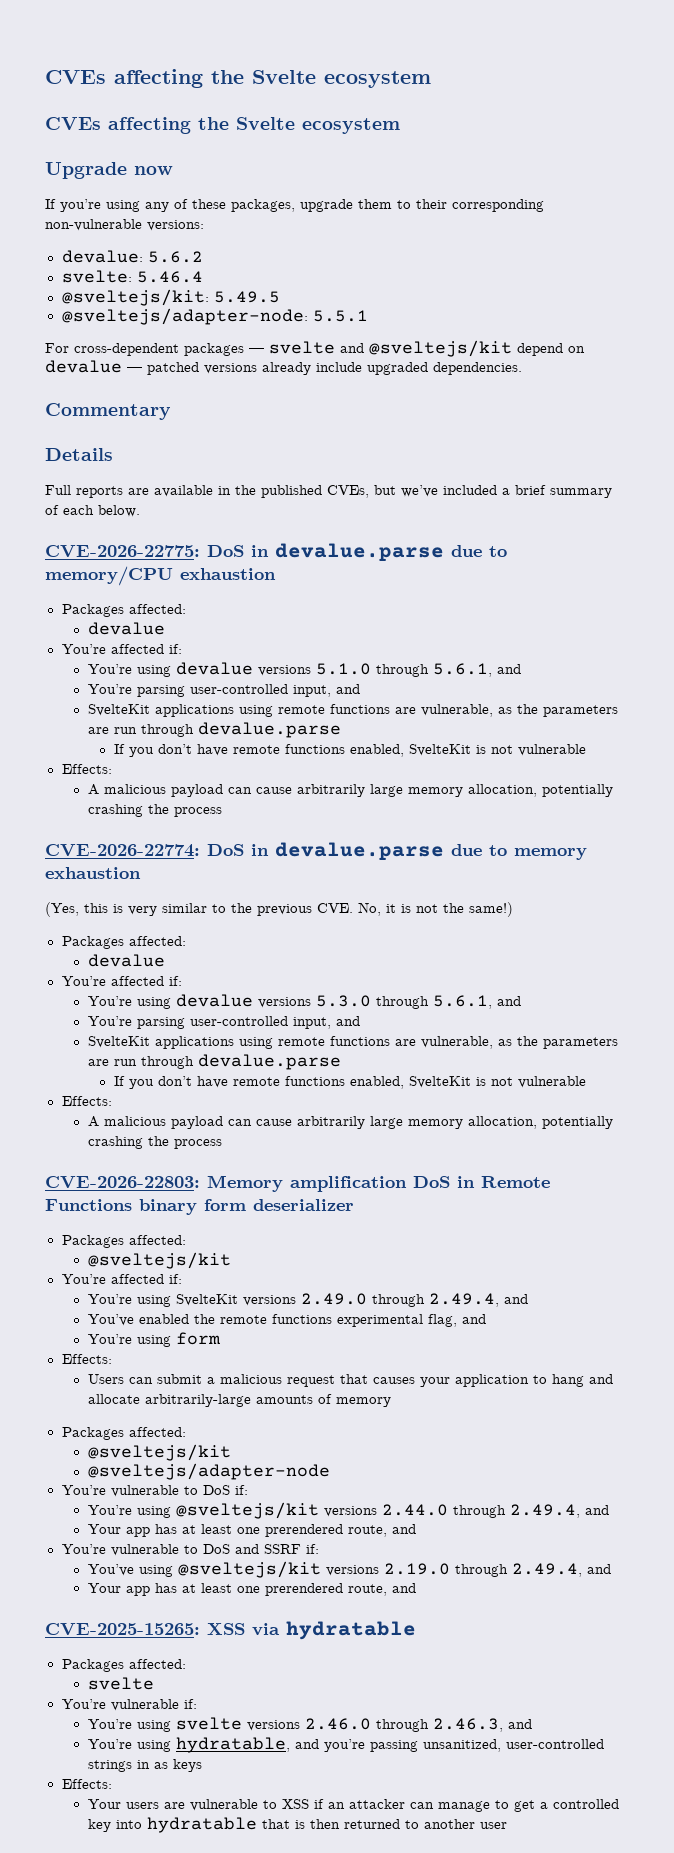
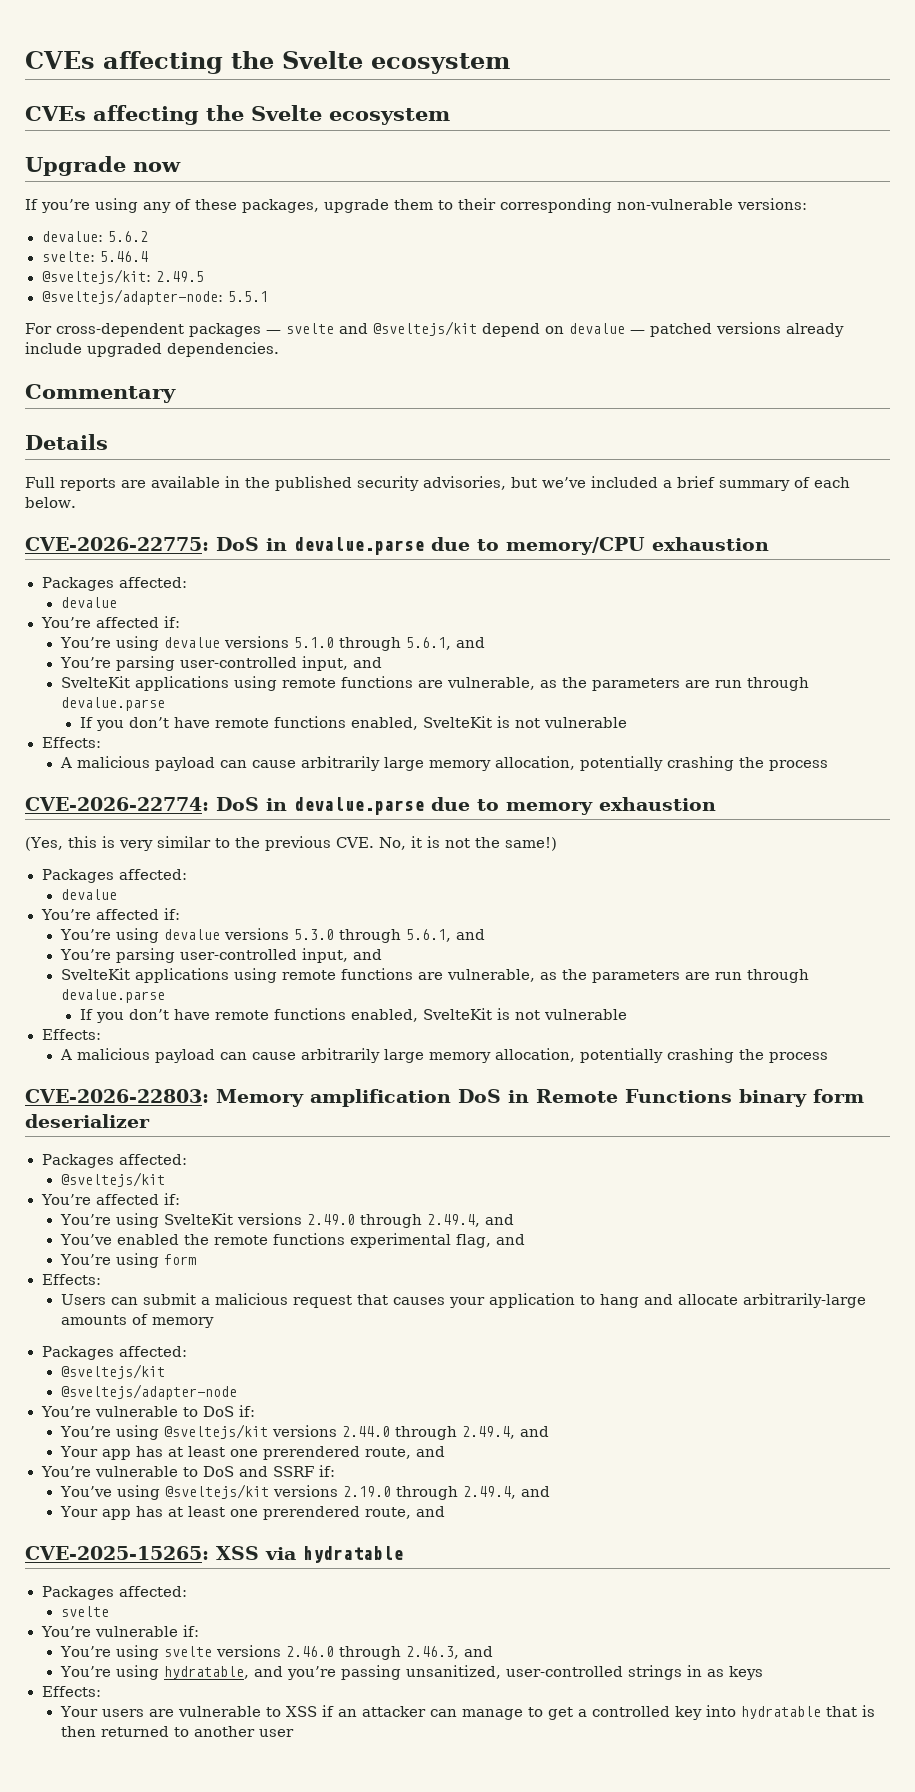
[213,291,280,303] 5.49.5 -> [155,271,204,282] 2.49.5
[327,485,369,498] CVEs, -> [357,476,506,491] security advisories,

